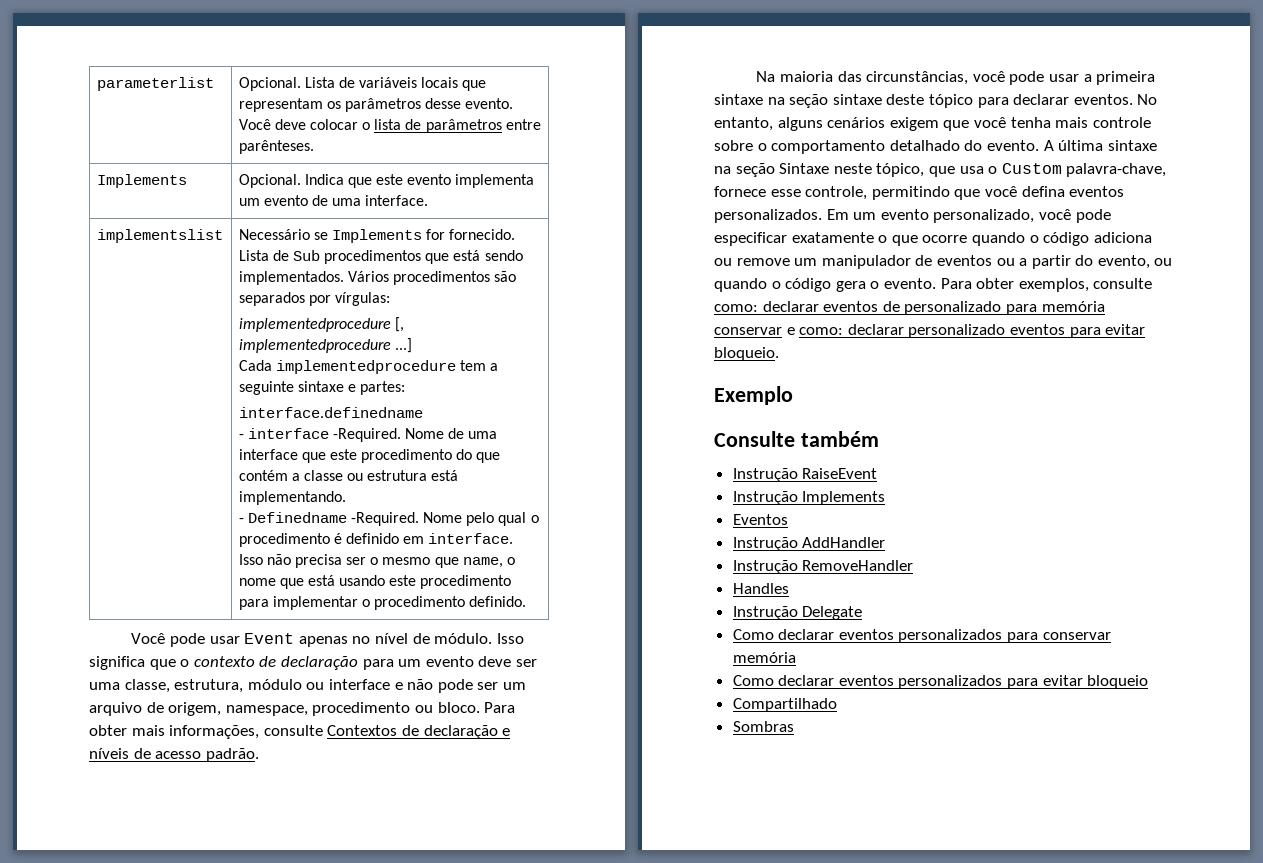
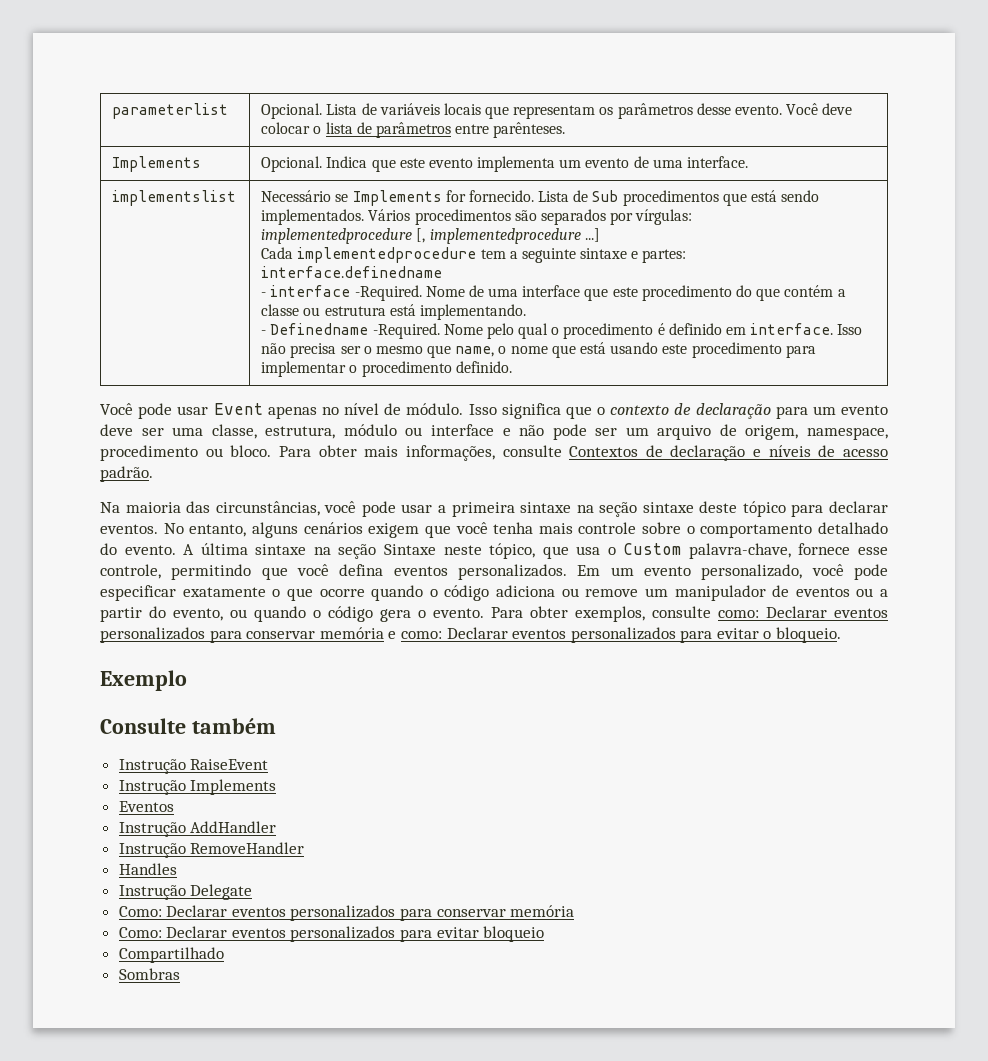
[762,301,1105,315] [714,324,1146,338] declarar eventos de personalizado para memória conservar e como: declarar personalizado eventos para evitar -> [766,606,888,618] [100,627,772,643] Declarar eventos personalizados para conservar memória e como: Declarar eventos personalizados para evitar o
[732,629,835,640] Como declarar -> [118,905,228,917] Como: Declarar
[732,675,835,686] Como declarar -> [118,926,228,938] Como: Declarar

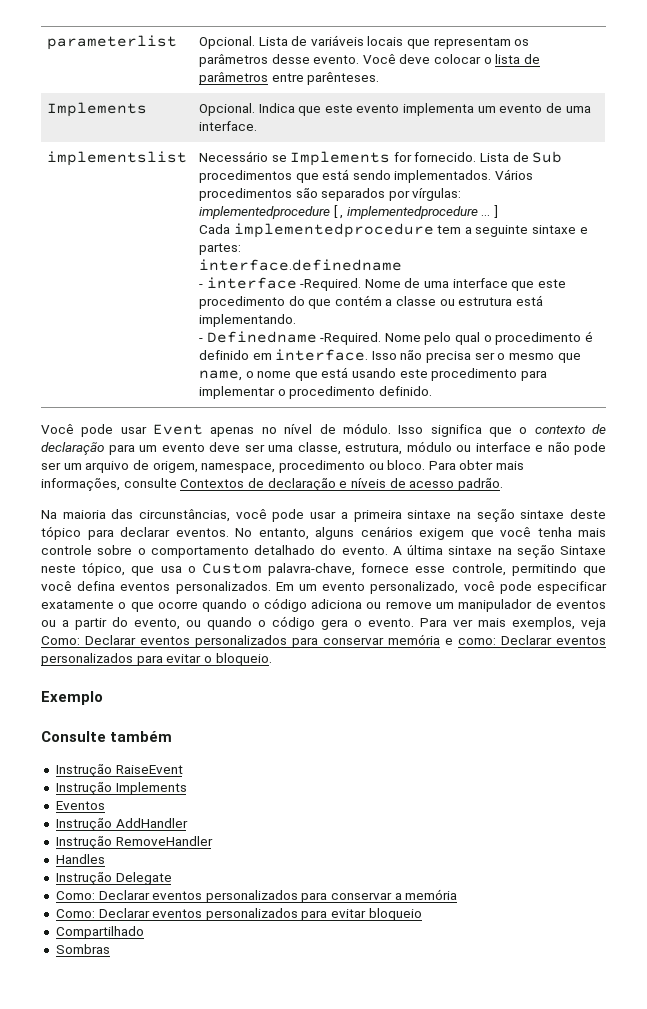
[416,228,600,244] [, implementedprocedure ...] -> [333,205,499,219] [ , implementedprocedure ... ]
[530,606,759,622] obter exemplos, consulte como: -> [453,617,606,630] [41,636,80,645] ver mais exemplos, veja Como:
(506, 913) none -> [394,893,402,900] a

